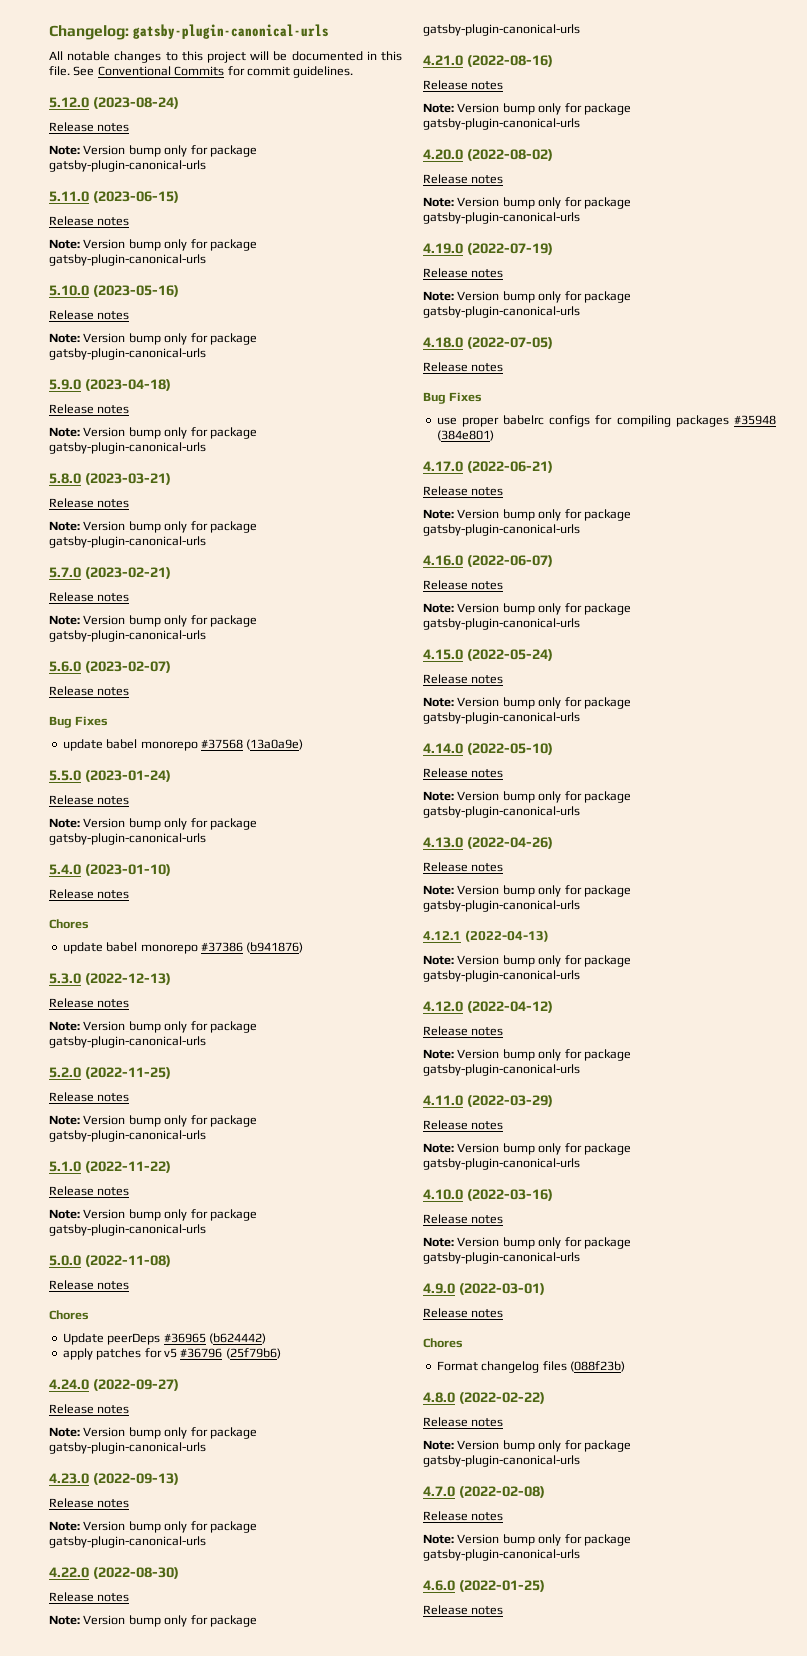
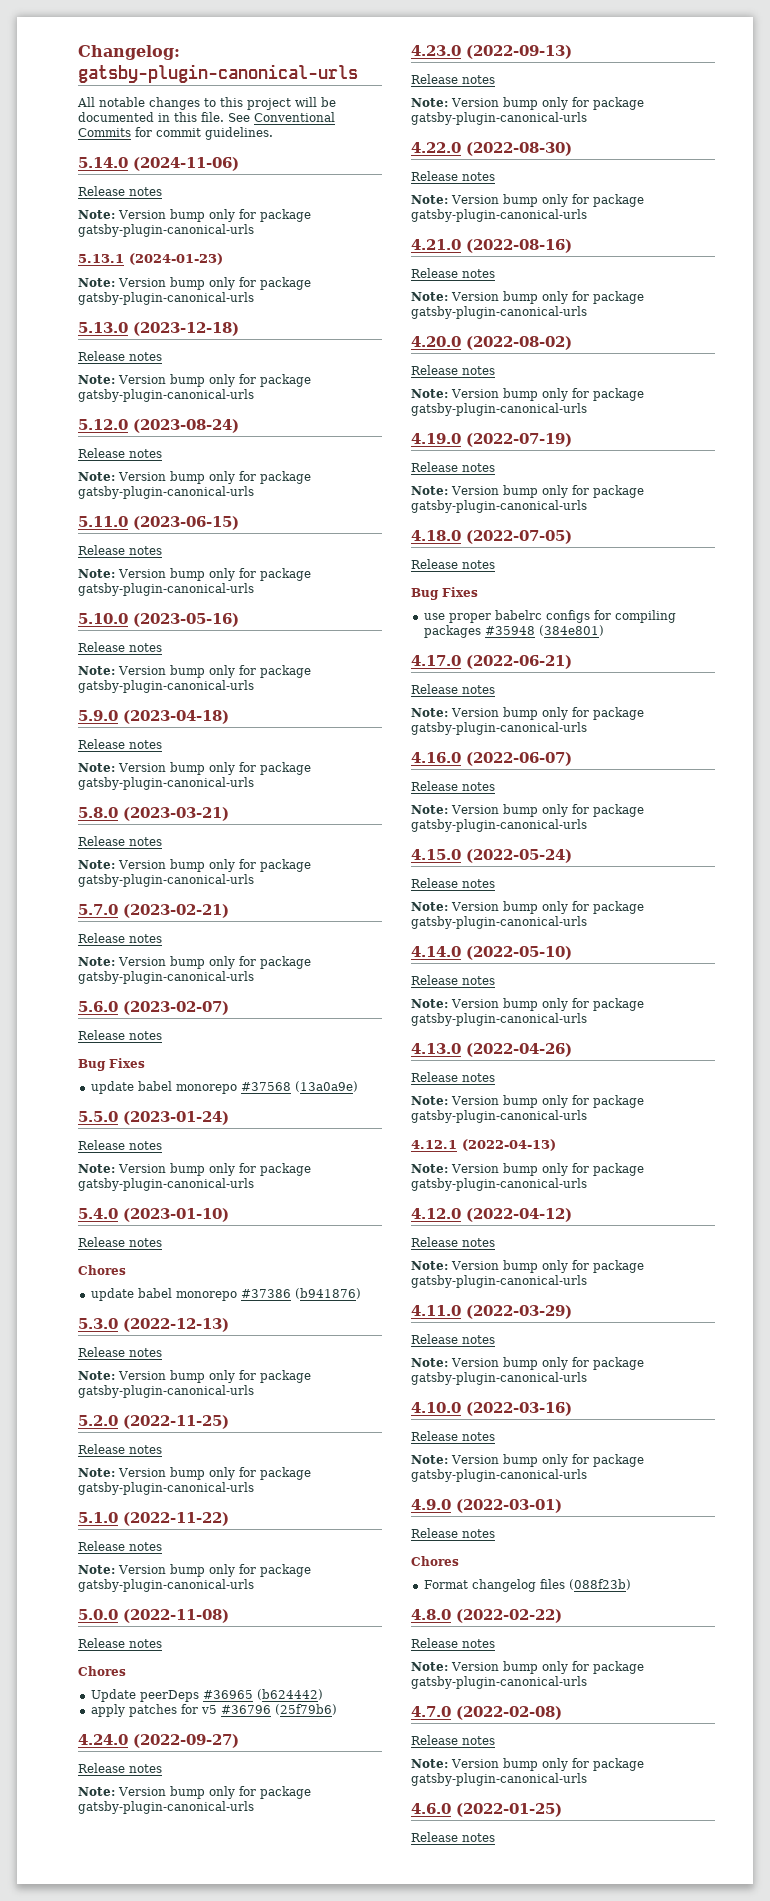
(354, 72) none -> [78,157,239,171] [78,186,162,196] [78,209,311,222] [78,224,254,237] [78,253,223,265] [78,277,311,290] [78,292,254,305] [78,322,239,336] [78,351,162,361] [78,374,311,387] [78,389,254,402] // 5.14.0 (2024-11-06) // Release notes // Note: Version bump only for package gatsby-plugin-canonical-urls // 5.13.1 (2024-01-23) // Note: Version bump only for package gatsby-plugin-canonical-urls // 5.13.0 (2023-12-18) // Release notes // Note: Version bump only for package gatsby-plugin-canonical-urls

